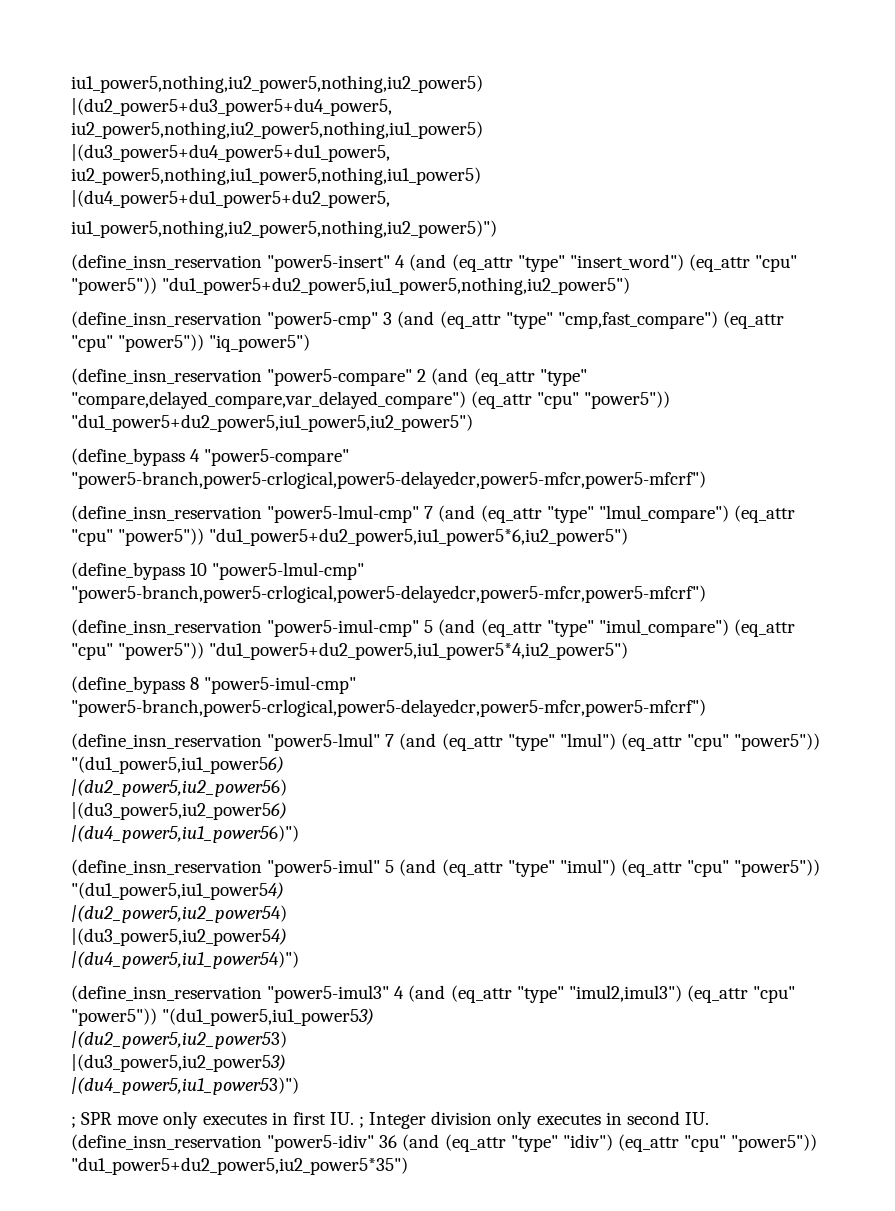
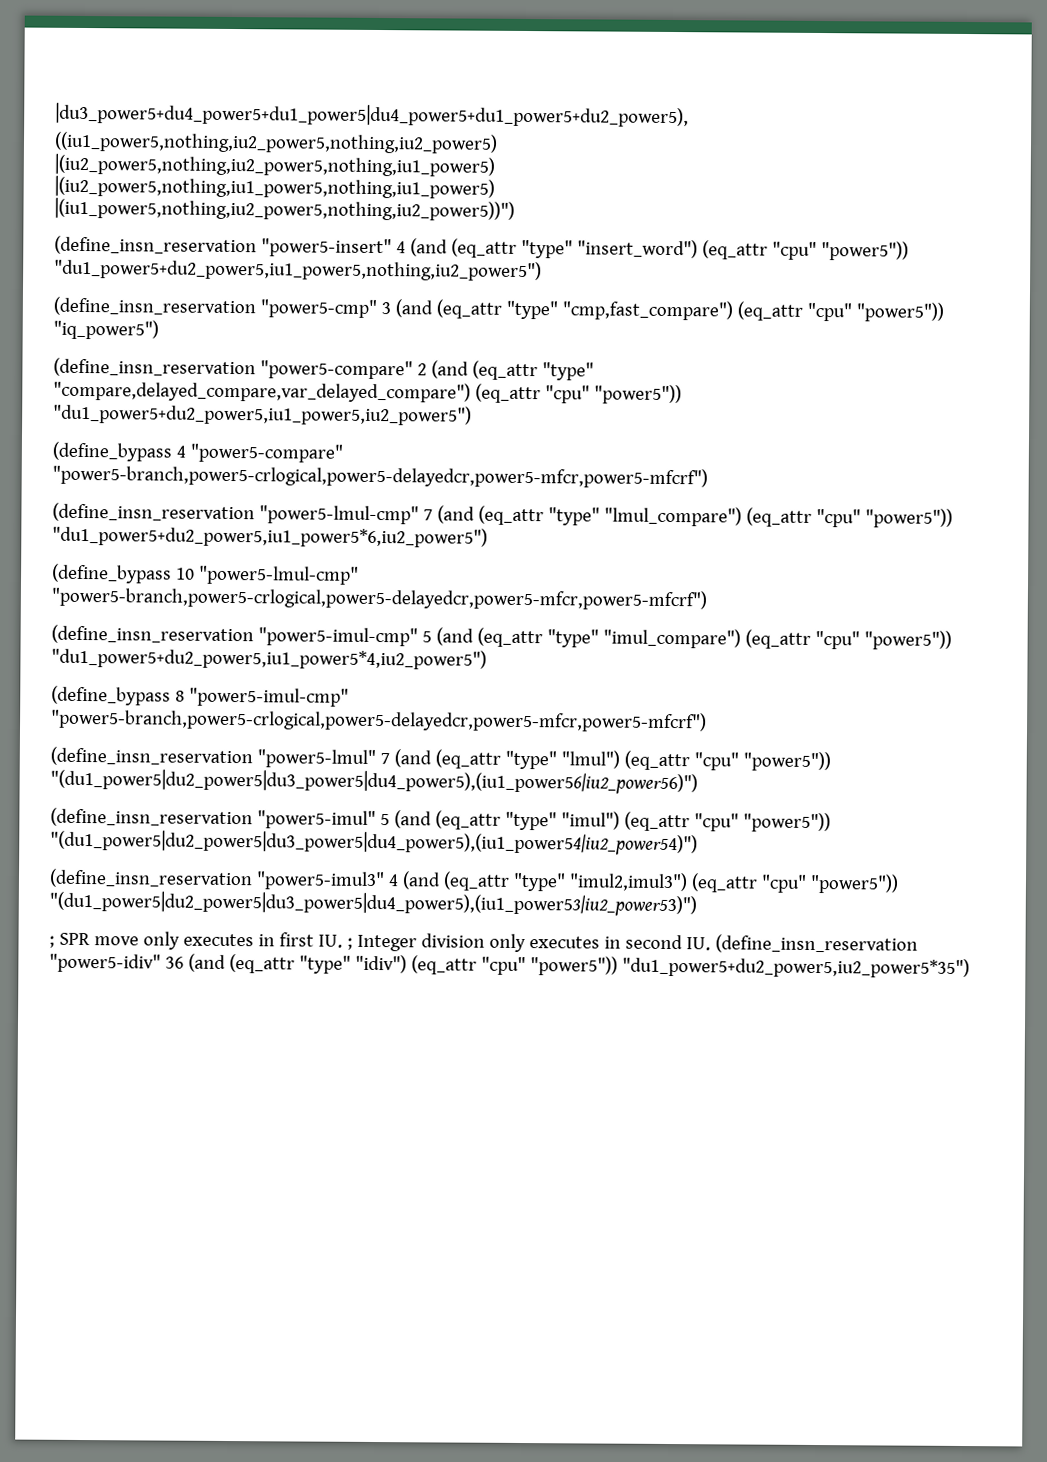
[71,75,483,93] [71,98,392,116] [71,121,483,139] [71,144,390,162] [71,167,481,185] [71,190,390,208] [71,220,497,238] iu1_power5,nothing,iu2_power5,nothing,iu2_power5) // |(du2_power5+du3_power5+du4_power5, // iu2_power5,nothing,iu2_power5,nothing,iu1_power5) // |(du3_power5+du4_power5+du1_power5, // iu2_power5,nothing,iu1_power5,nothing,iu1_power5) // |(du4_power5+du1_power5+du2_power5, // iu1_power5,nothing,iu2_power5,nothing,iu2_power5)") -> [55,102,689,128] [54,131,498,154] [54,153,495,177] [54,175,495,199] [54,197,515,221] |du3_power5+du4_power5+du1_power5|du4_power5+du1_power5+du2_power5), // ((iu1_power5,nothing,iu2_power5,nothing,iu2_power5) // |(iu2_power5,nothing,iu2_power5,nothing,iu1_power5) // |(iu2_power5,nothing,iu1_power5,nothing,iu1_power5) // |(iu1_power5,nothing,iu2_power5,nothing,iu2_power5))")
[71,756,284,774] [71,779,287,797] [71,802,287,820] [71,825,299,843] "(du1_power5,iu1_power56) // |(du2_power5,iu2_power56) // |(du3_power5,iu2_power56) // |(du4_power5,iu1_power56)") -> [50,768,698,795] "(du1_power5|du2_power5|du3_power5|du4_power5),(iu1_power56|iu2_power56)")
[71,882,284,900] [71,905,287,923] [71,928,287,946] [71,951,299,969] "(du1_power5,iu1_power54) // |(du2_power5,iu2_power54) // |(du3_power5,iu2_power54) // |(du4_power5,iu1_power54)") -> [50,829,698,856] "(du1_power5|du2_power5|du3_power5|du4_power5),(iu1_power54|iu2_power54)")
[162,1008,375,1026] [71,1031,287,1049] [71,1054,286,1072] [71,1077,299,1095] "(du1_power5,iu1_power53) // |(du2_power5,iu2_power53) // |(du3_power5,iu2_power53) // |(du4_power5,iu1_power53)") -> [49,890,697,917] "(du1_power5|du2_power5|du3_power5|du4_power5),(iu1_power53|iu2_power53)")

